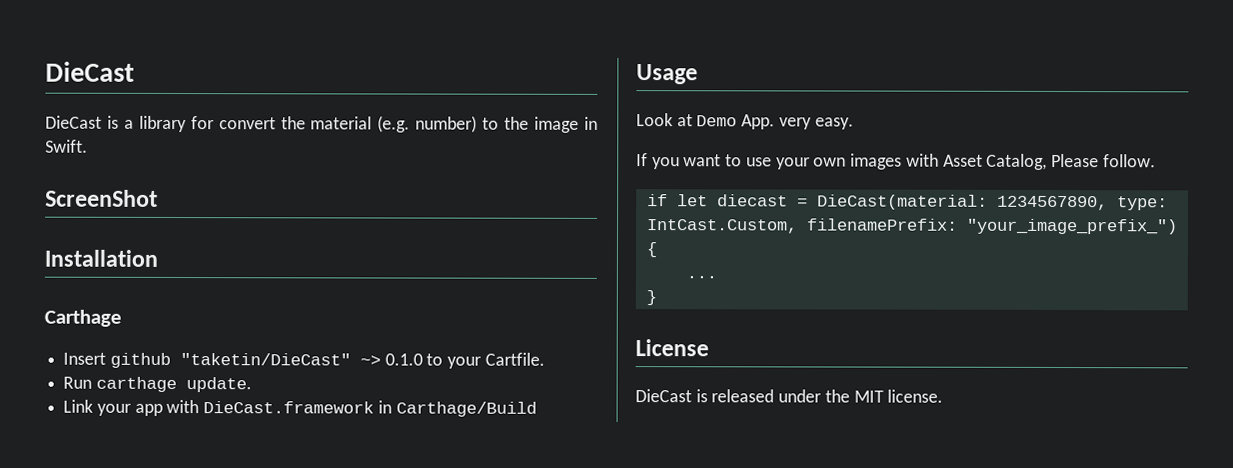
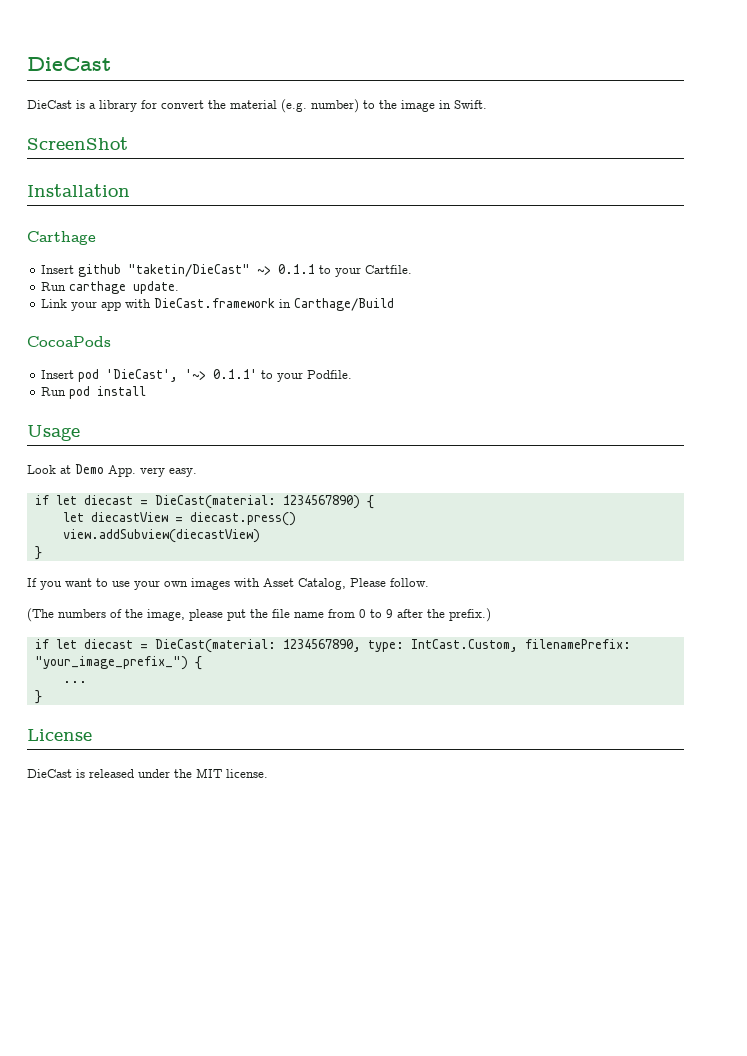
[384,353,423,366] 0.1.0 -> [278,264,316,274] 0.1.1
(537, 409) none -> [27,336,111,347] [41,369,353,382] [41,386,147,399] // CocoaPods // Insert pod 'DieCast', '~> 0.1.1' to your Podfile. // Run pod install
(854, 123) none -> [34,495,374,509] [62,512,296,526] [62,529,260,543] [34,546,42,560] // if let diecast = DieCast(material: 1234567890) { // let diecastView = diecast.press() // view.addSubview(diecastView) // }
(1156, 161) none -> [27,608,491,622] // (The numbers of the image, please put the file name from 0 to 9 after the prefix.)

